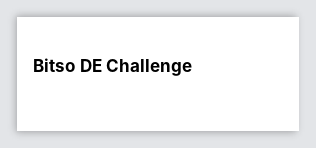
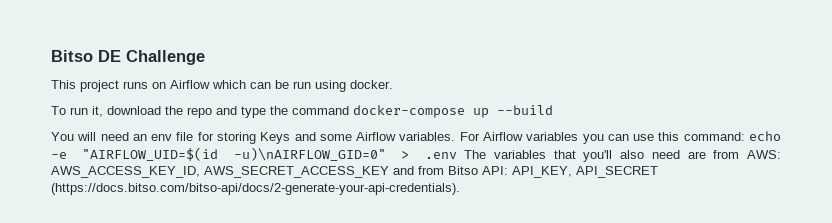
(193, 67) none -> [51,80,393,92] [51,105,553,118] [51,131,782,144] [51,147,782,162] [51,166,658,178] [51,183,460,195] // This project runs on Airflow which can be run using docker. // To run it, download the repo and type the command docker-compose up --build // You will need an env file for storing Keys and some Airflow variables. For Airflow variables you can use this command: echo -e "AIRFLOW_UID=$(id -u)\nAIRFLOW_GID=0" > .env The variables that you'll also need are from AWS: AWS_ACCESS_KEY_ID, AWS_SECRET_ACCESS_KEY and from Bitso API: API_KEY, API_SECRET (https://docs.bitso.com/bitso-api/docs/2-generate-your-api-credentials).

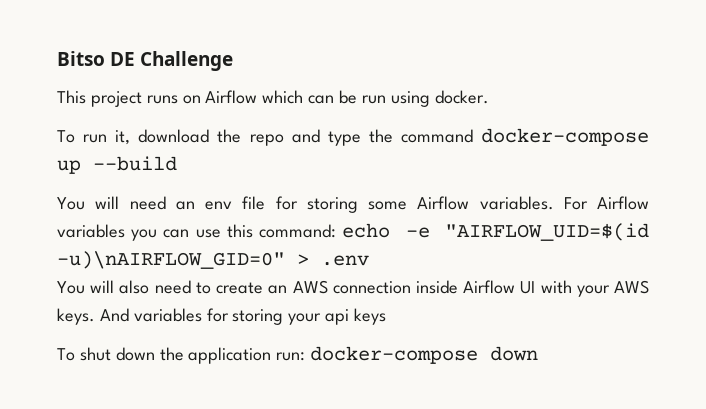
[260,132,316,144] Keys and -> (358, 205) none
[464,150,782,162] [51,166,658,178] [51,183,460,195] The variables that you'll also need are from AWS: AWS_ACCESS_KEY_ID, AWS_SECRET_ACCESS_KEY and from Bitso API: API_KEY, API_SECRET (https://docs.bitso.com/bitso-api/docs/2-generate-your-api-credentials). -> [57,280,649,297] [57,308,387,325] [57,346,539,364] // You will also need to create an AWS connection inside Airflow UI with your AWS keys. And variables for storing your api keys // To shut down the application run: docker-compose down

